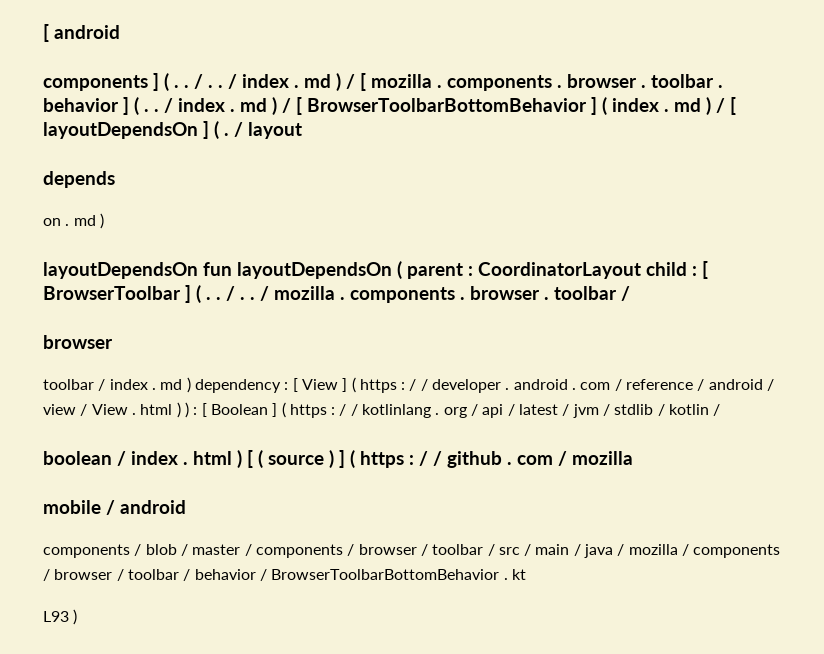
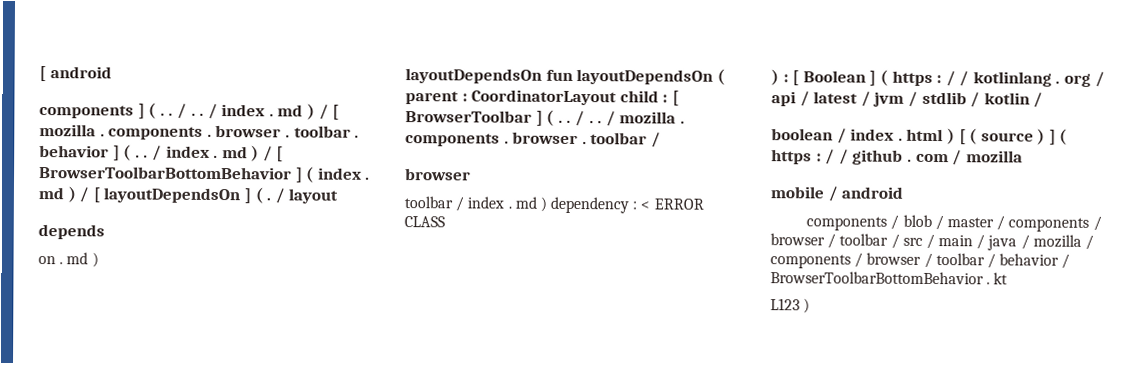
[292,377,775,393] [43,402,181,418] [ View ] ( https : / / developer . android . com / reference / android / view / View . html ) -> [640,198,704,210] [404,216,445,228] < ERROR CLASS //
[43,611,69,622] L93 -> [770,298,800,311] L123

